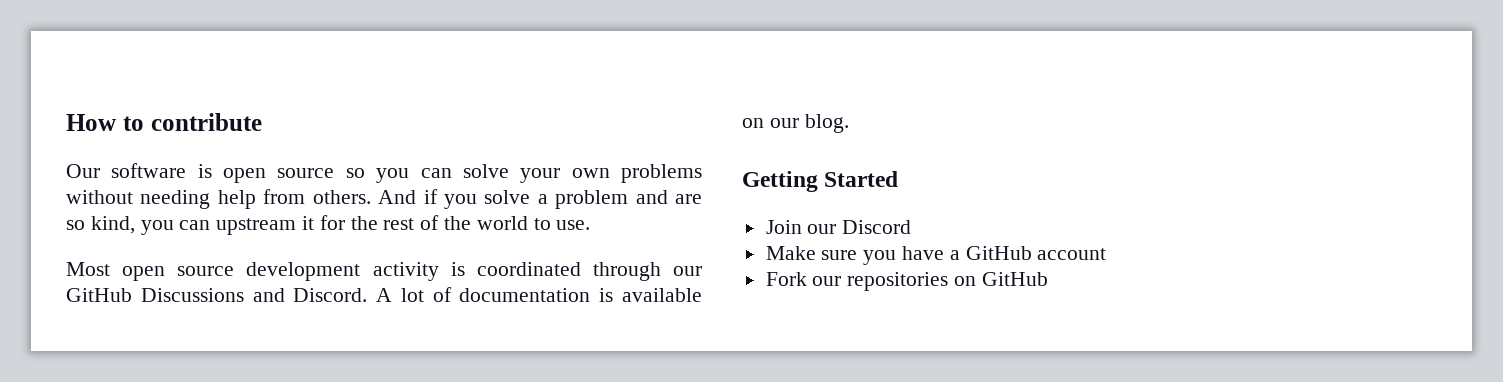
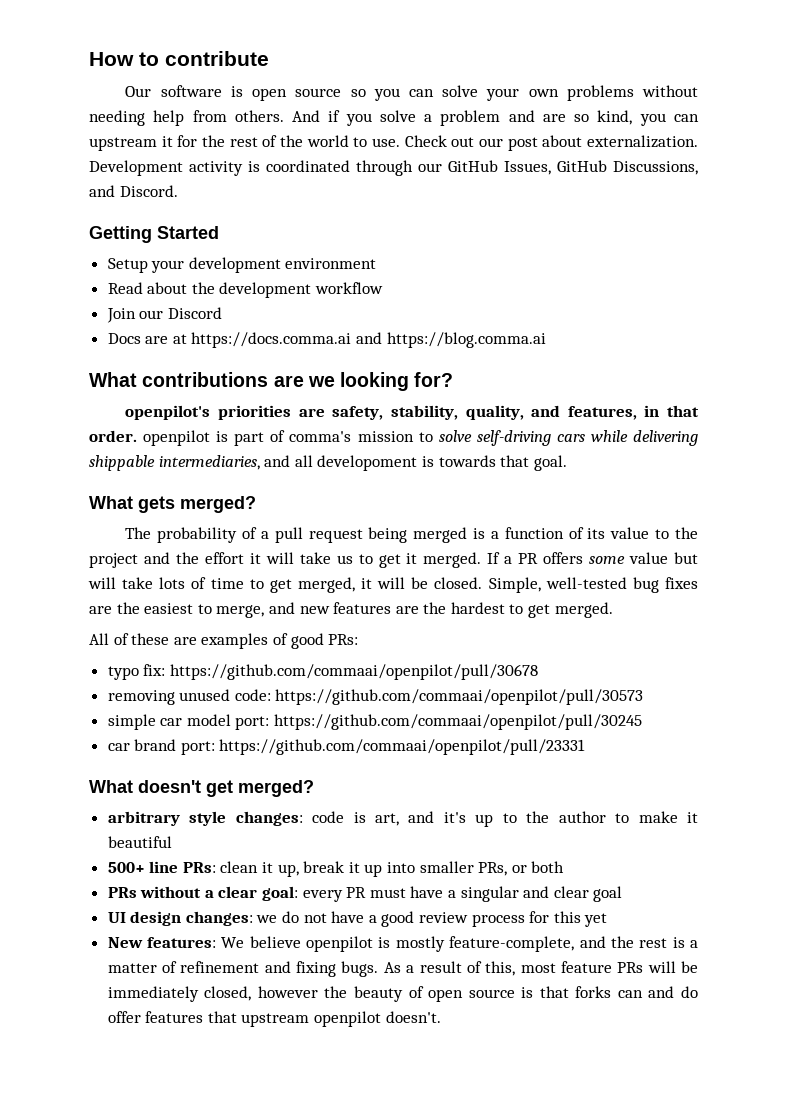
[66,262,361,281] // Most open source development -> [404,135,699,151] [89,160,183,176] Check out our post about externalization. Development
[140,288,244,302] Discussions -> [504,160,698,175] Issues, GitHub Discussions,
[376,287,702,302] [742,114,849,133] [742,171,899,192] [765,220,912,234] [765,246,1107,265] [765,272,1048,291] A lot of documentation is available on our blog. // Getting Started // Join our Discord // Make sure you have a GitHub account // Fork our repositories on GitHub -> [89,226,219,243] [107,257,377,273] [107,282,384,298] [106,307,222,323] [107,332,546,348] [89,372,454,391] [125,405,699,420] [89,430,698,446] [89,455,567,471] [89,496,256,513] [125,527,699,543] [89,552,699,568] [88,577,698,593] [89,602,613,618] [89,633,359,649] [107,664,538,680] [107,689,644,705] [107,714,643,730] [107,739,586,755] [89,780,314,797] [107,811,698,827] [107,836,172,848] [107,861,565,877] [107,886,623,902] [107,911,608,927] [107,936,699,952] [107,961,699,977] [107,986,699,1002] [107,1011,441,1027] // Getting Started // Setup your development environment // Read about the development workflow // Join our Discord // Docs are at https://docs.comma.ai and https://blog.comma.ai // What contributions are we looking for? // openpilot's priorities are safety, stability, quality, and features, in that order. openpilot is part of comma's mission to solve self-driving cars while delivering shippable intermediaries, and all developoment is towards that goal. // What gets merged? // The probability of a pull request being merged is a function of its value to the project and the effort it will take us to get it merged. If a PR offers some value but will take lots of time to get merged, it will be closed. Simple, well-tested bug fixes are the easiest to merge, and new features are the hardest to get merged. // All of these are examples of good PRs: // typo fix: https://github.com/commaai/openpilot/pull/30678 // removing unused code: https://github.com/commaai/openpilot/pull/30573 // simple car model port: https://github.com/commaai/openpilot/pull/30245 // car brand port: https://github.com/commaai/openpilot/pull/23331 // What doesn't get merged? // arbitrary style changes: code is art, and it's up to the author to make it beautiful // 500+ line PRs: clean it up, break it up into smaller PRs, or both // PRs without a clear goal: every PR must have a singular and clear goal // UI design changes: we do not have a good review process for this yet // New features: We believe openpilot is mostly feature-complete, and the rest is a matter of refinement and fixing bugs. As a result of this, most feature PRs will be immediately closed, however the beauty of open source is that forks can and do offer features that upstream openpilot doesn't.

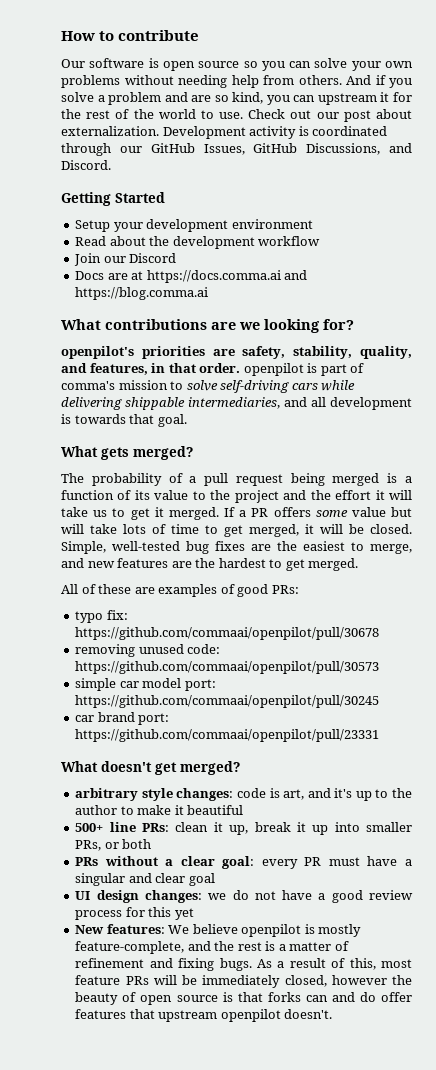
[317,455,418,471] developoment -> [330,397,412,410] development

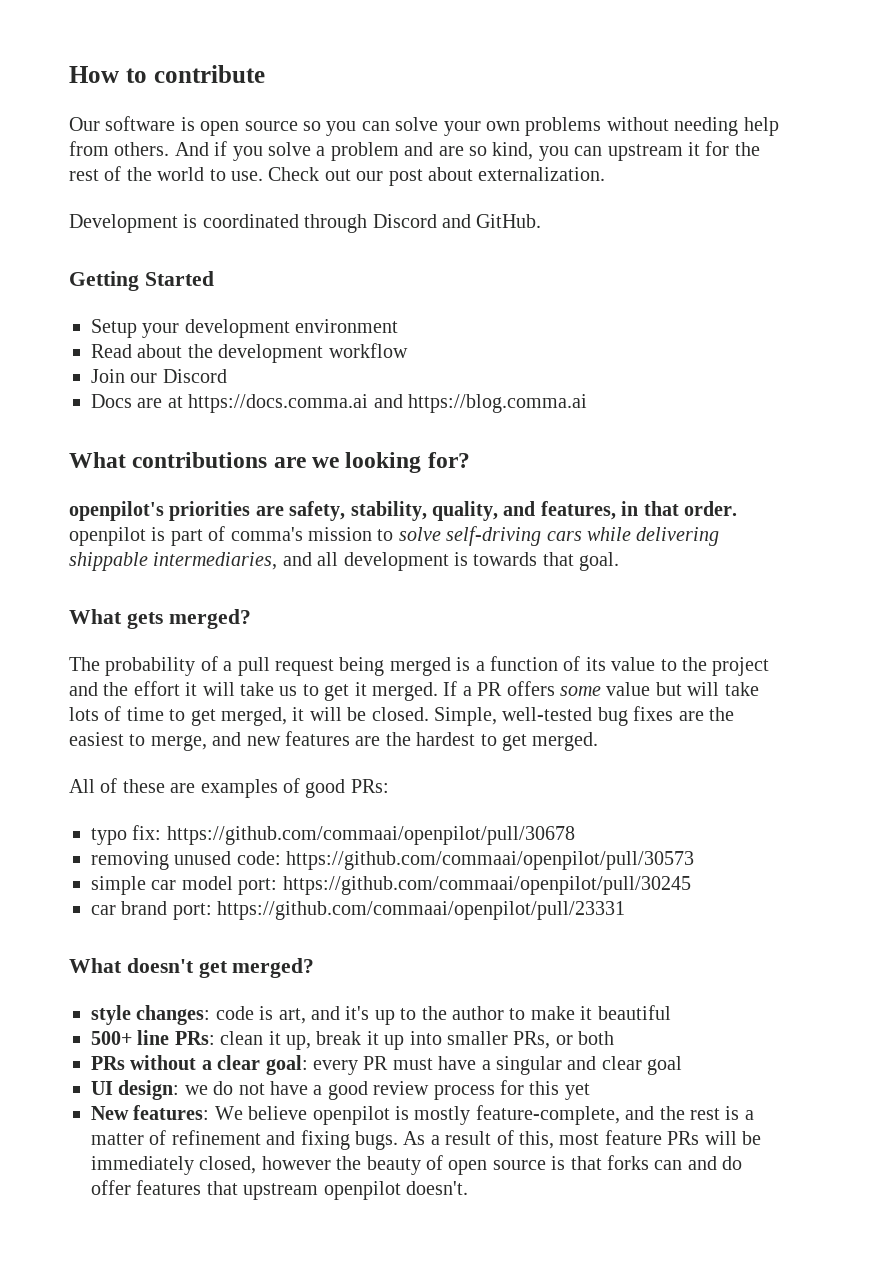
[162,126,297,139] Development activity -> [69,214,178,233] // Development
[119,143,413,155] [61,160,111,170] our GitHub Issues, GitHub Discussions, and Discord. -> [372,214,542,228] Discord and GitHub.
[75,788,139,801] arbitrary -> (315, 968) none
[96,890,202,903] design changes: -> [118,1080,180,1100] design:

